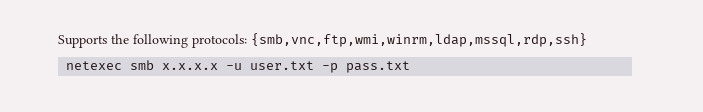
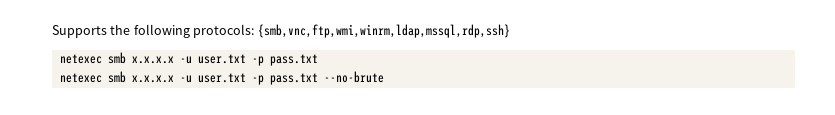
(411, 67) none -> [59,71,384,85] // netexec smb x.x.x.x -u user.txt -p pass.txt --no-brute

